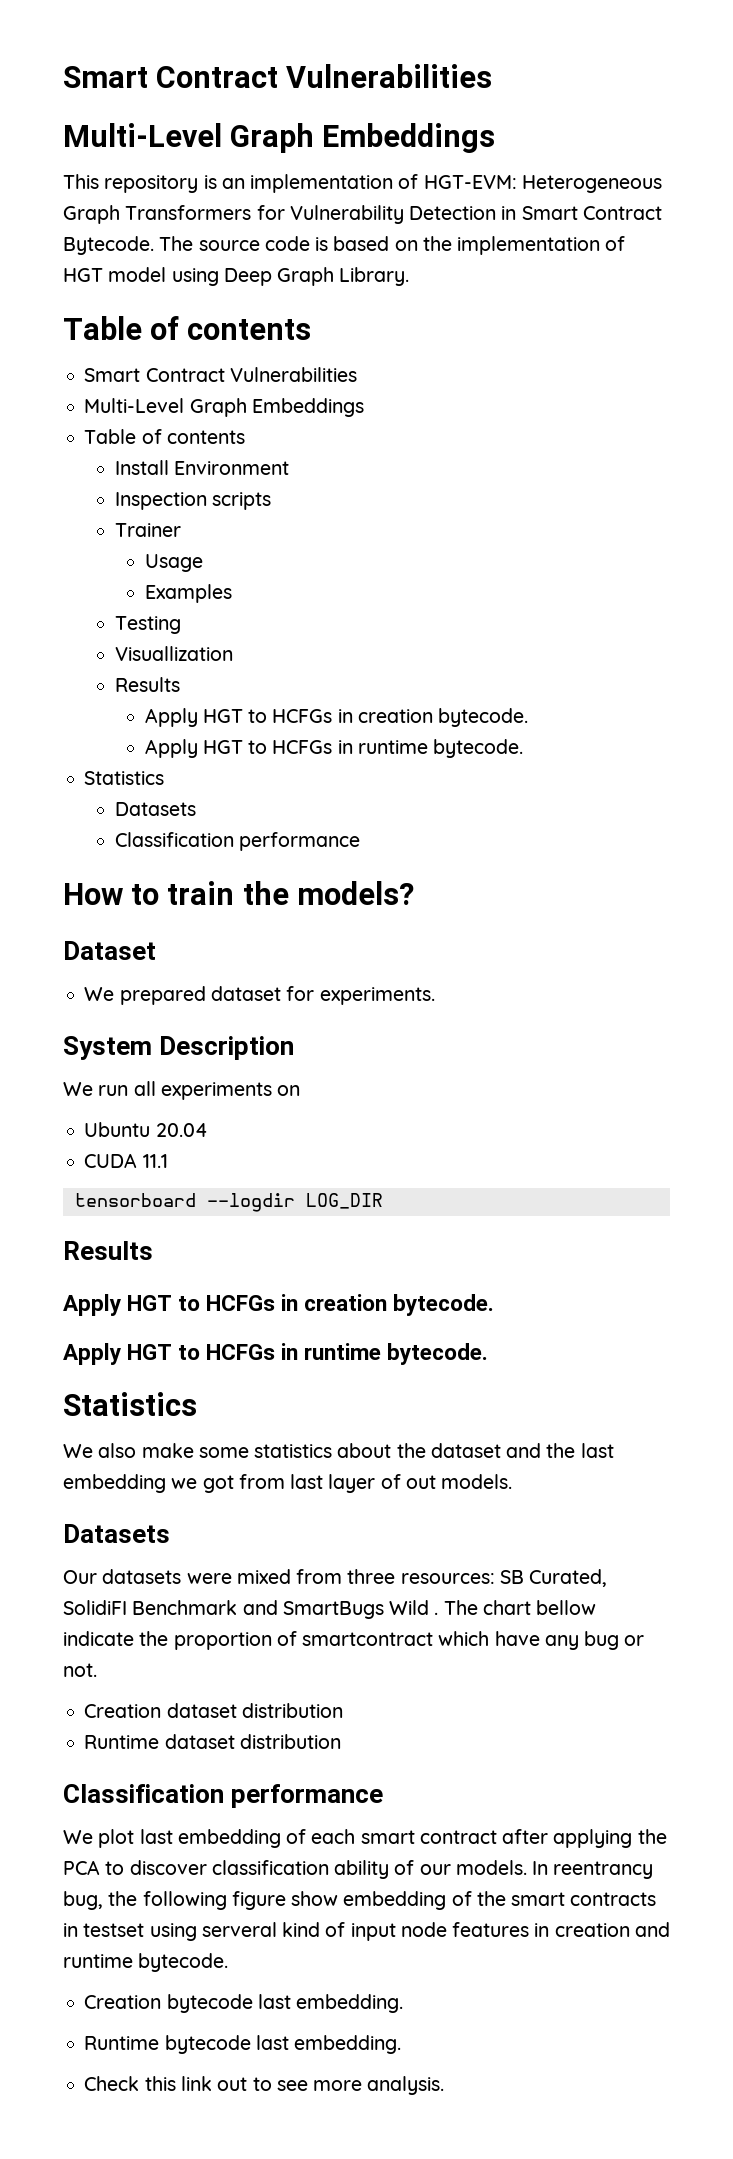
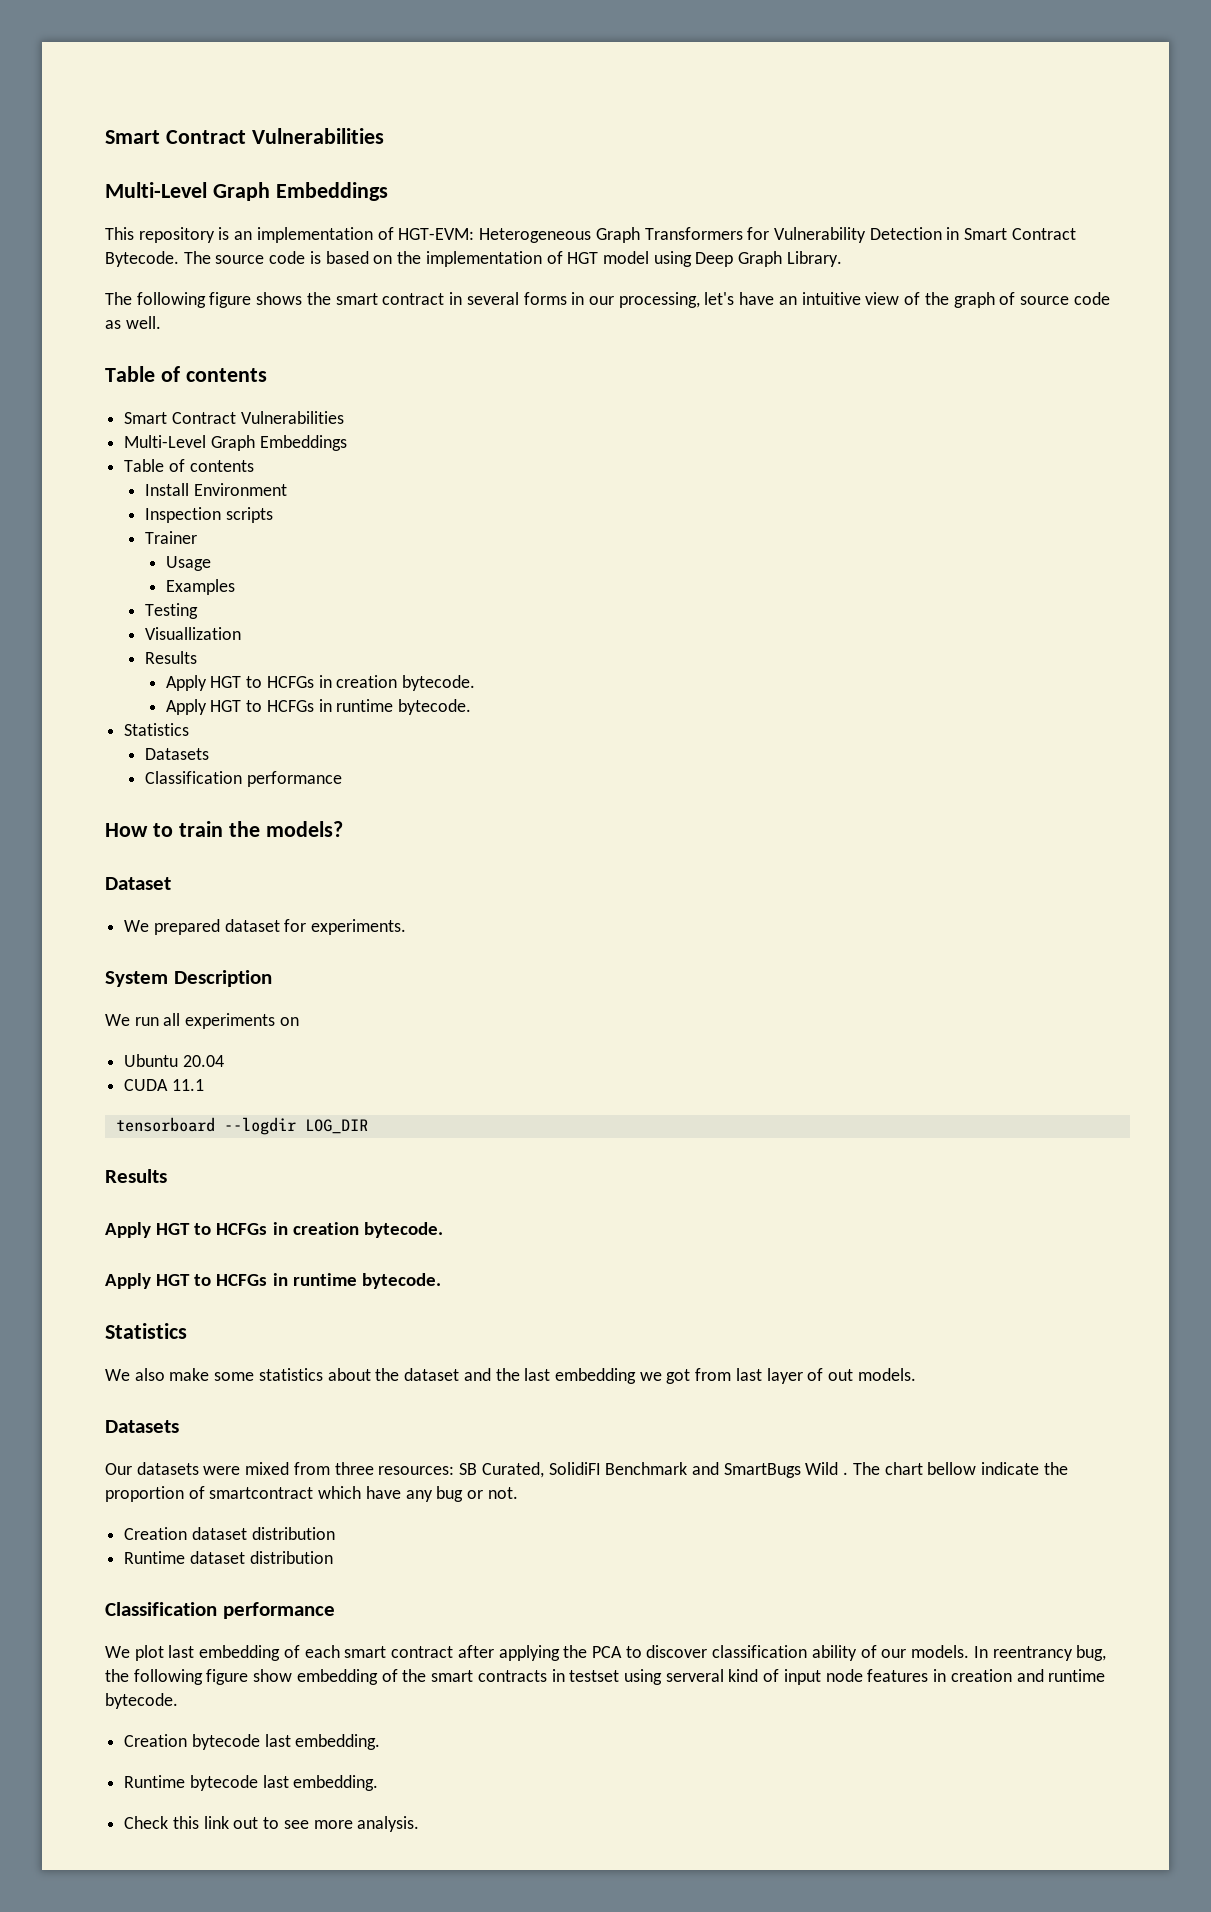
(410, 276) none -> [105,292,1110,308] [105,316,161,329] // The following figure shows the smart contract in several forms in our processing, let's have an intuitive view of the graph of source code as well.

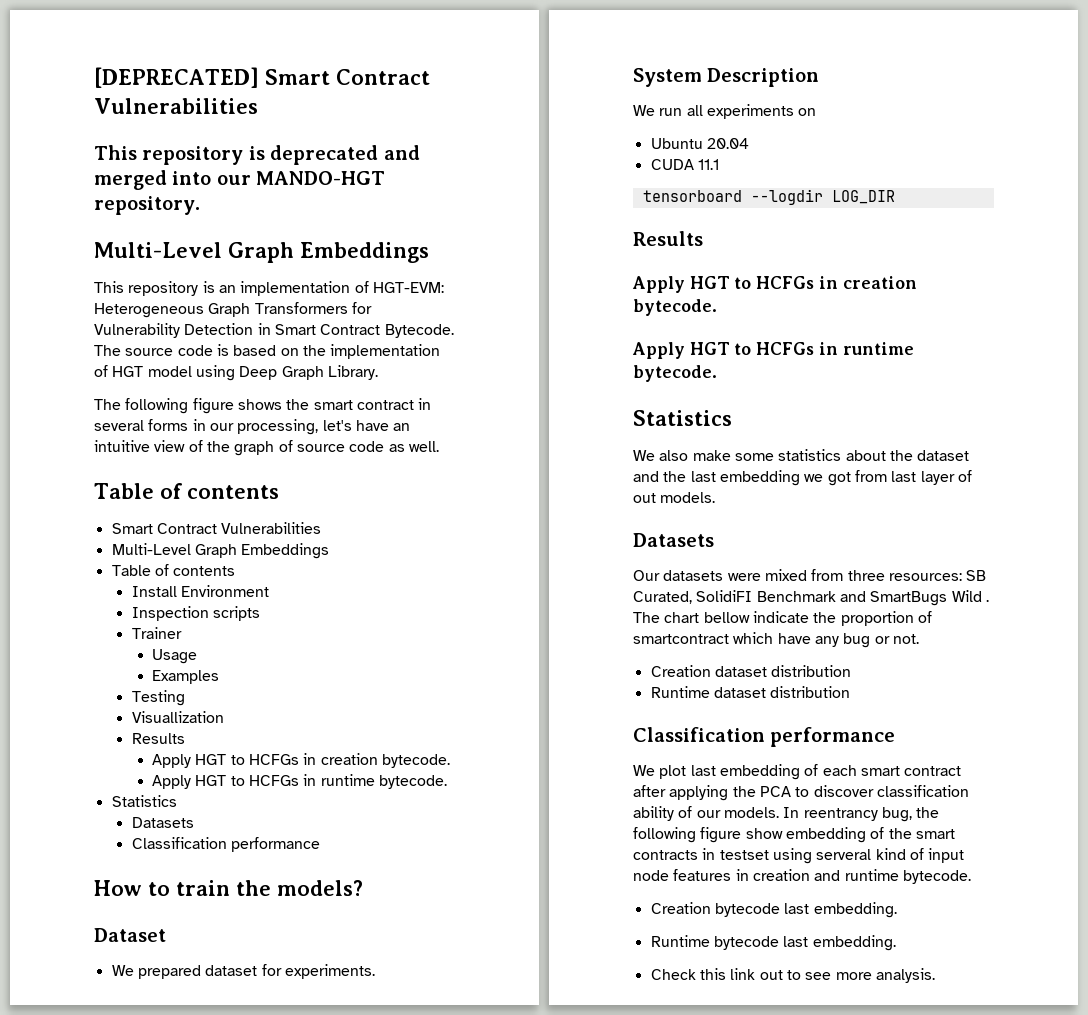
[105,128,384,144] Smart Contract Vulnerabilities -> [94,67,430,88] [94,98,258,114] [94,145,420,165] [94,170,386,190] [94,196,200,215] [DEPRECATED] Smart Contract Vulnerabilities // This repository is deprecated and merged into our MANDO-HGT repository.

